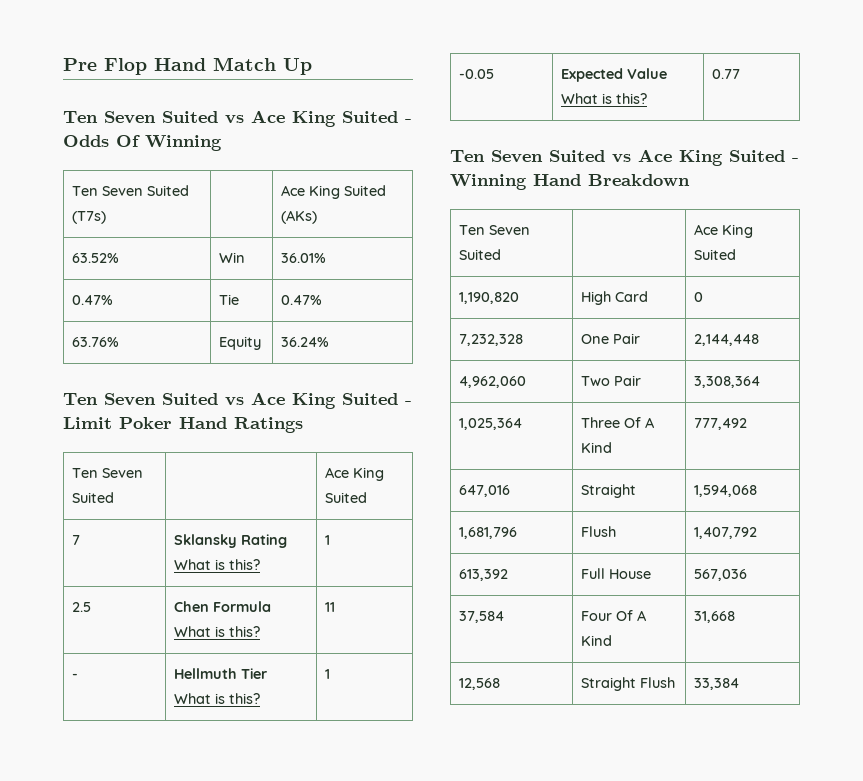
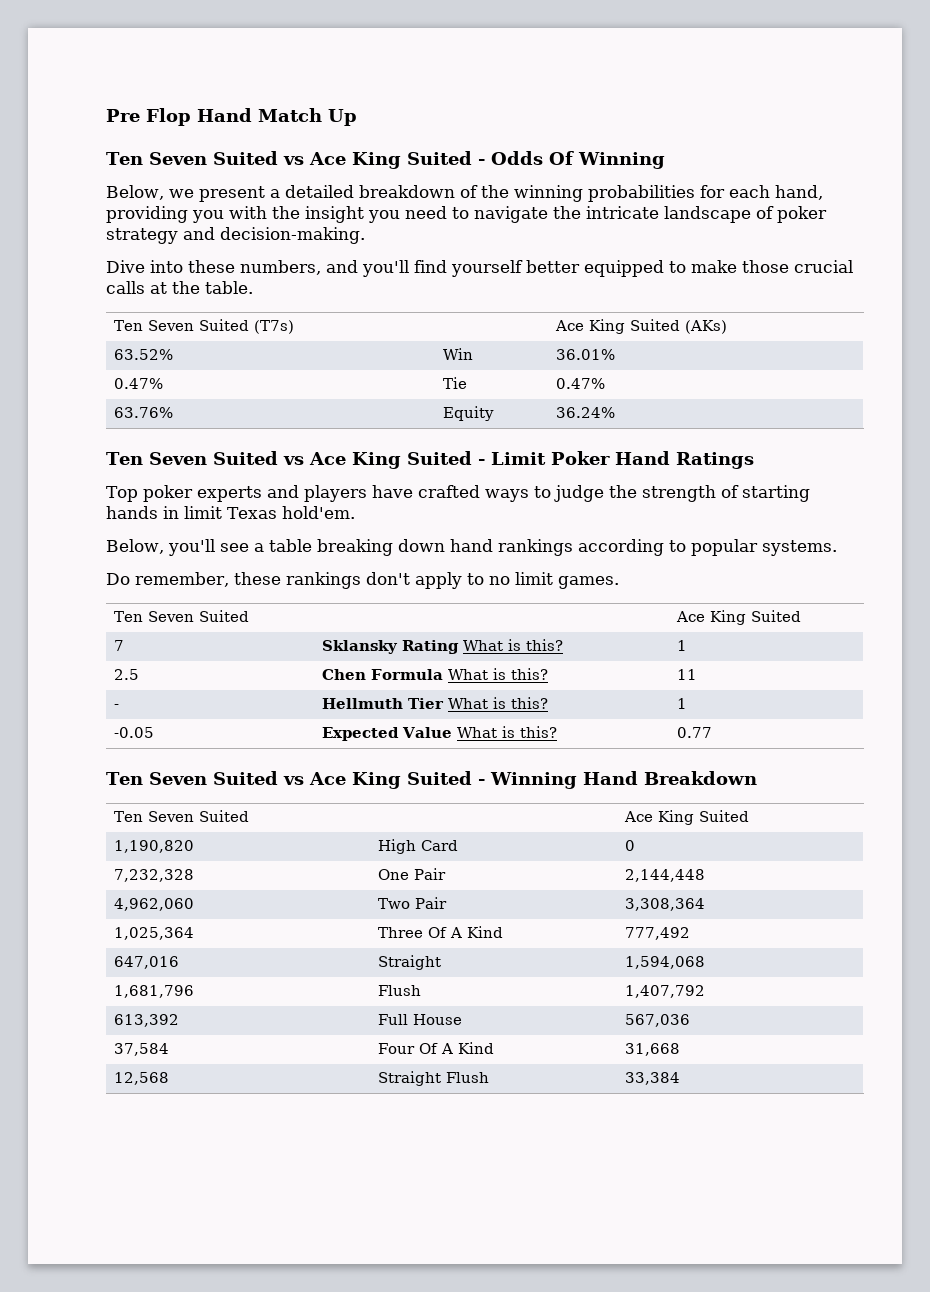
(222, 143) none -> [106,185,823,202] [106,206,827,223] [106,227,365,244] [106,260,853,277] [106,281,253,294] // Below, we present a detailed breakdown of the winning probabilities for each hand, providing you with the insight you need to navigate the intricate landscape of poker strategy and decision-making. // Dive into these numbers, and you'll find yourself better equipped to make those crucial calls at the table.
(303, 425) none -> [106,485,810,502] [106,506,355,519] [106,539,837,556] [106,572,619,589] // Top poker experts and players have crafted ways to judge the strength of starting hands in limit Texas hold'em. // Below, you'll see a table breaking down hand rankings according to popular systems. // Do remember, these rankings don't apply to no limit games.

